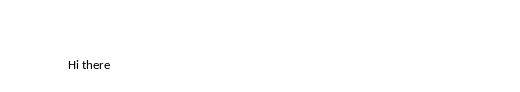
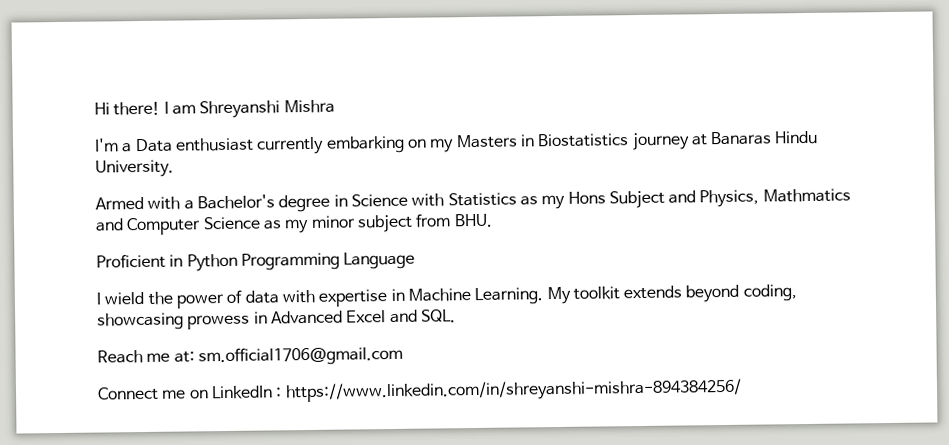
[82,60,111,69] there -> [113,99,335,119] [94,130,819,155] [95,159,174,178] [95,188,851,213] [95,213,493,236] [96,251,416,272] [96,284,797,309] [97,309,456,331] [97,345,403,367] [97,378,742,403] there! I am Shreyanshi Mishra // I'm a Data enthusiast currently embarking on my Masters in Biostatistics journey at Banaras Hindu University. // Armed with a Bachelor's degree in Science with Statistics as my Hons Subject and Physics, Mathmatics and Computer Science as my minor subject from BHU. // Proficient in Python Programming Language // I wield the power of data with expertise in Machine Learning. My toolkit extends beyond coding, showcasing prowess in Advanced Excel and SQL. // Reach me at: sm.official1706@gmail.com // Connect me on LinkedIn : https://www.linkedin.com/in/shreyanshi-mishra-894384256/

